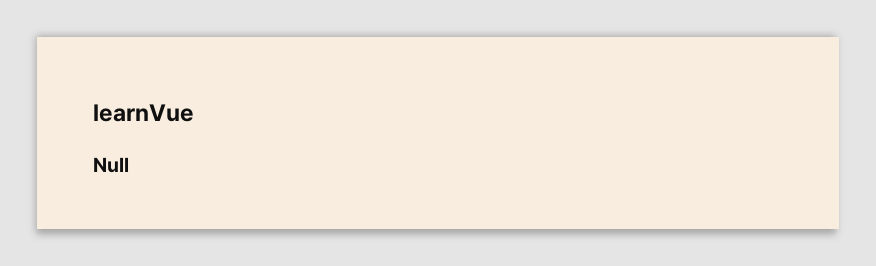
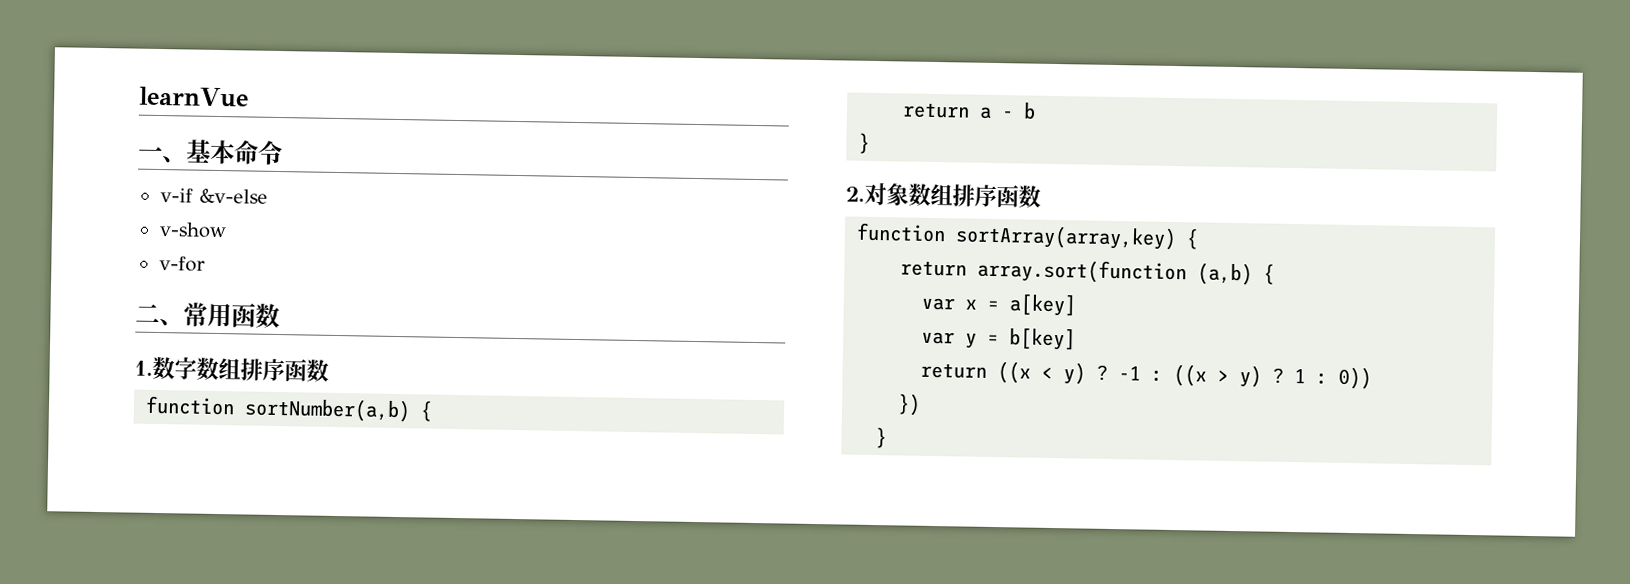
[93,157,129,173] Null -> [138,139,283,166] [159,187,268,204] [158,222,227,239] [158,255,206,272] [135,302,280,329] [134,356,329,382] [145,395,434,423] [902,102,1037,120] [858,132,871,154] [845,182,1041,208] [856,222,1200,251] [900,258,1276,286] [921,293,1077,317] [921,327,1077,351] [920,361,1373,390] [897,393,922,416] [875,427,888,449] 一、基本命令 // v-if &v-else // v-show // v-for // 二、常用函数 // 1.数字数组排序函数 // function sortNumber(a,b) { // return a - b // } // 2.对象数组排序函数 // function sortArray(array,key) { // return array.sort(function (a,b) { // var x = a[key] // var y = b[key] // return ((x < y) ? -1 : ((x > y) ? 1 : 0)) // }) // }

